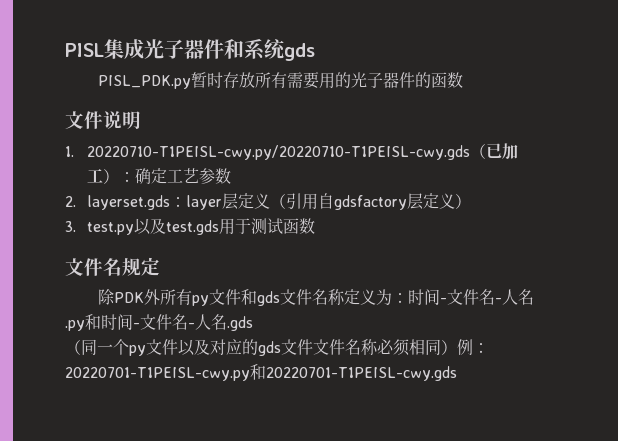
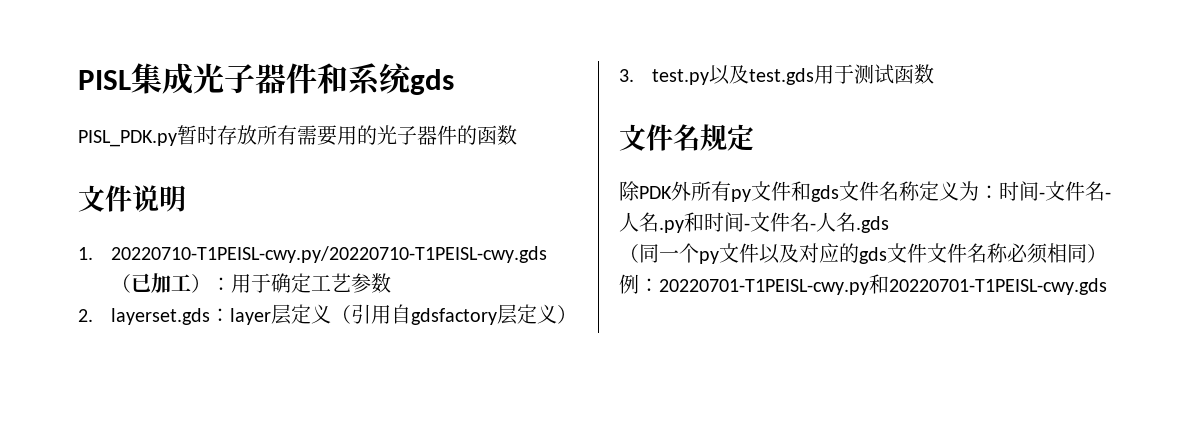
(135, 177) none -> [230,273,271,293] 用于

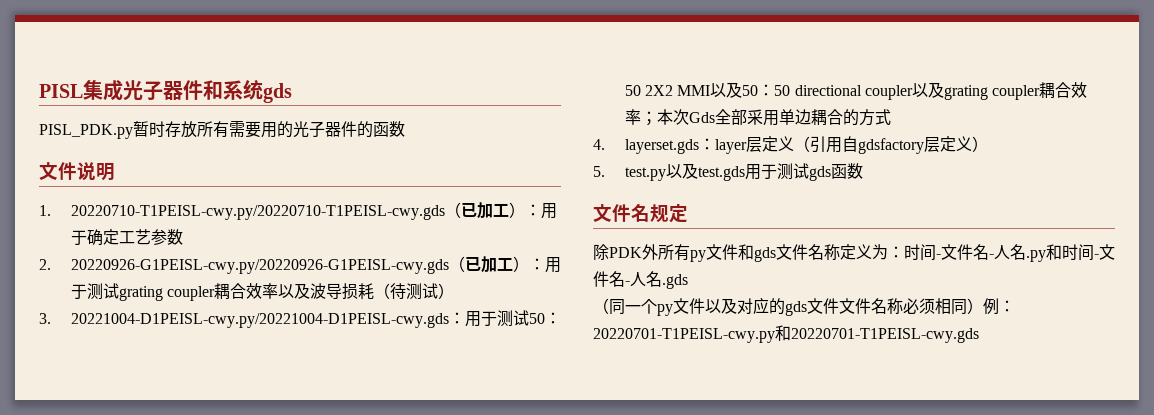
(93, 315) none -> [70,256,561,274] [70,283,454,301] [39,310,561,328] [624,82,1088,100] [624,109,891,126] [593,139,605,150] 20220926-G1PEISL-cwy.py/20220926-G1PEISL-cwy.gds（已加工）：用于测试grating coupler耦合效率以及波导损耗（待测试） // 3. 20221004-D1PEISL-cwy.py/20221004-D1PEISL-cwy.gds：用于测试50：50 2X2 MMI以及50：50 directional coupler以及grating coupler耦合效率；本次Gds全部采用单边耦合的方式 // 4.
[619,69,634,82] 3. -> [593,166,605,177] 5.
(894, 74) none -> [808,166,831,181] gds

